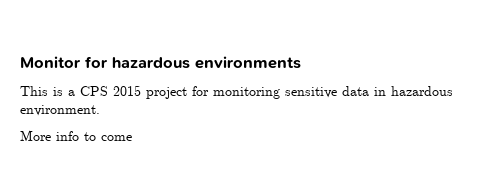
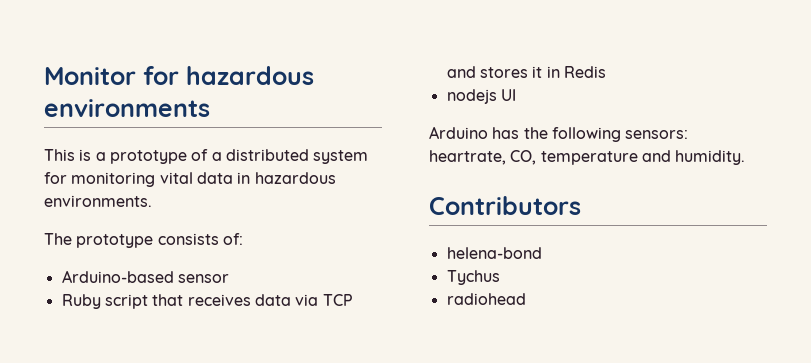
[80,85,187,99] CPS 2015 project -> [109,149,369,164] prototype of a distributed system
[285,87,337,98] sensitive -> [159,172,193,184] vital
[20,105,100,116] [20,130,132,141] environment. // More info to come -> [44,195,152,207] [44,233,243,248] [61,270,229,283] [61,294,353,309] [446,66,606,78] [446,89,516,104] [429,126,689,142] [429,150,746,165] [429,196,581,215] [446,247,542,259] [446,270,500,285] [446,293,526,305] environments. // The prototype consists of: // Arduino-based sensor // Ruby script that receives data via TCP and stores it in Redis // nodejs UI // Arduino has the following sensors: heartrate, CO, temperature and humidity. // Contributors // helena-bond // Tychus // radiohead

